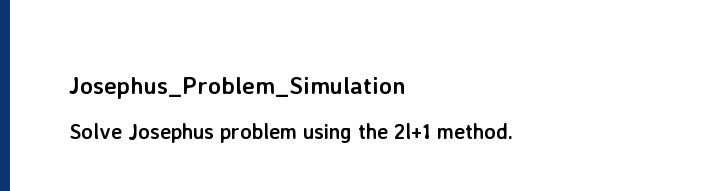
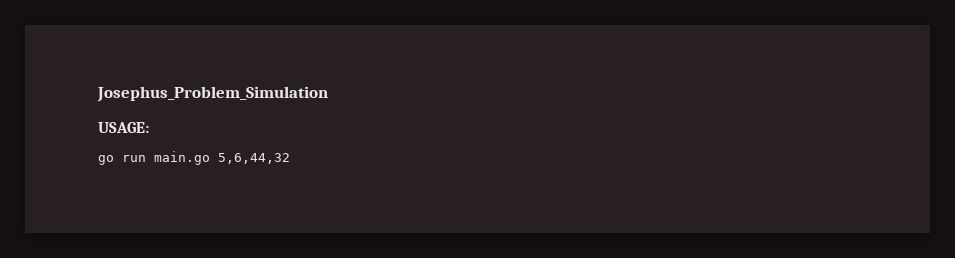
[69,123,513,143] Solve Josephus problem using the 2l+1 method. -> [98,122,149,133] [98,151,290,165] USAGE: // go run main.go 5,6,44,32

